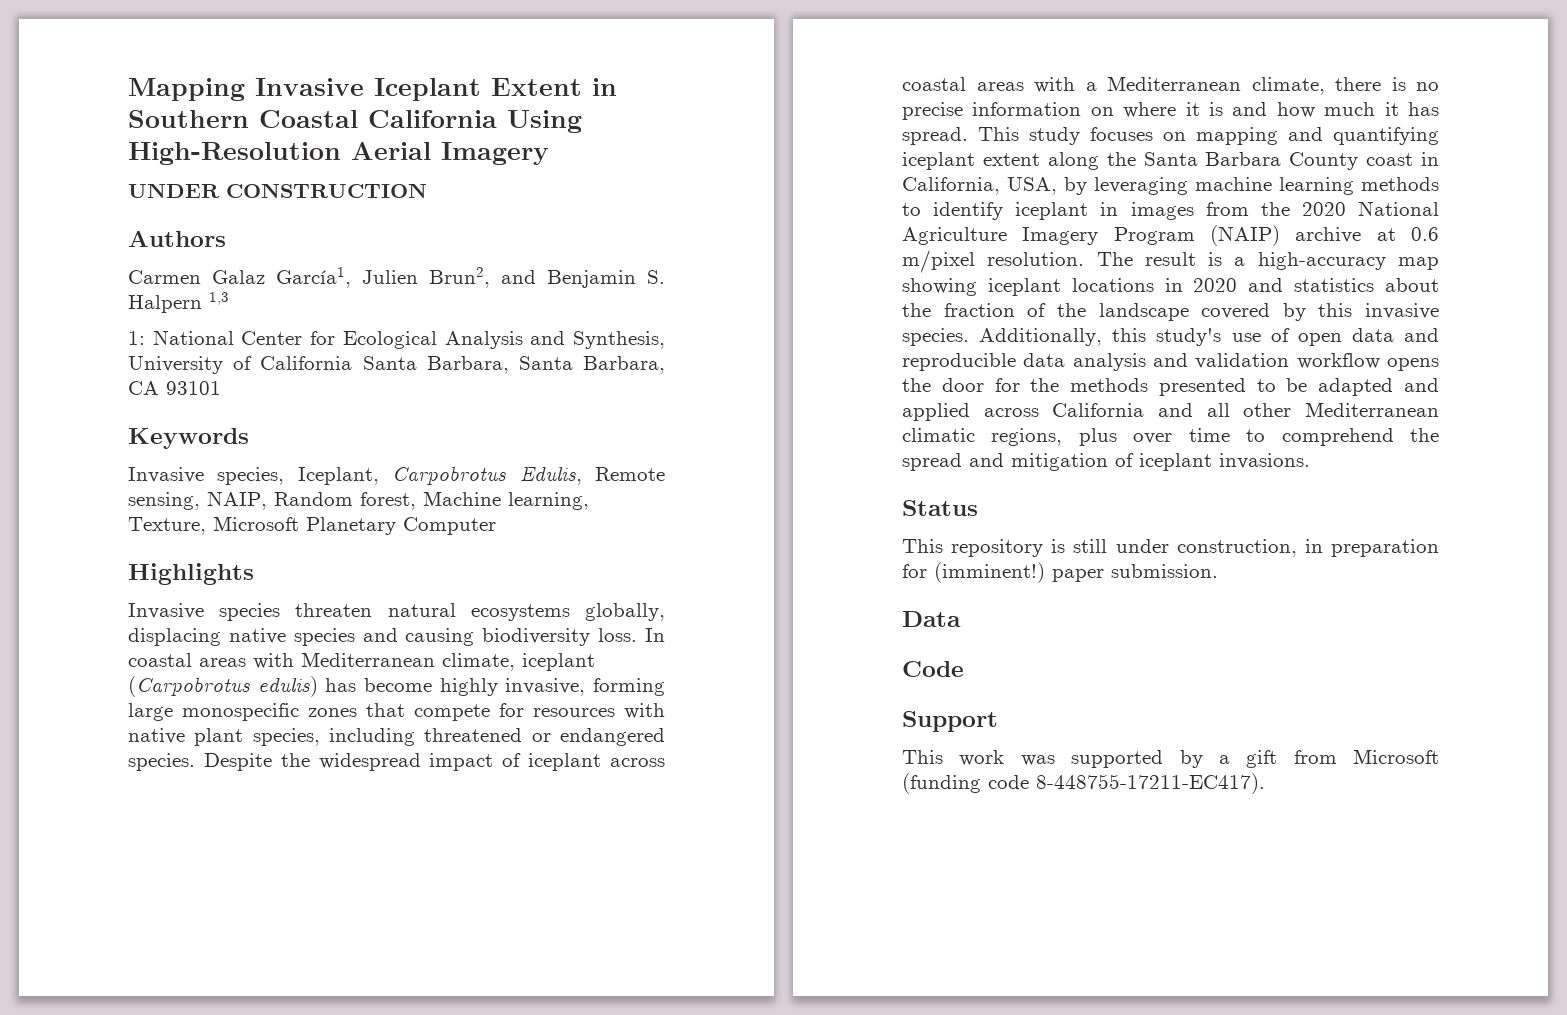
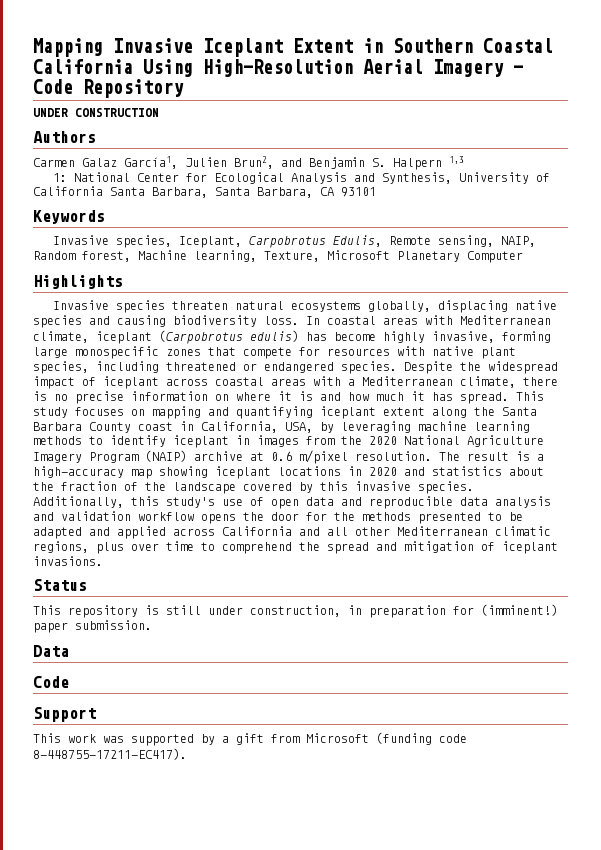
(549, 153) none -> [513,65,523,74] [33,79,184,98] - Code Repository

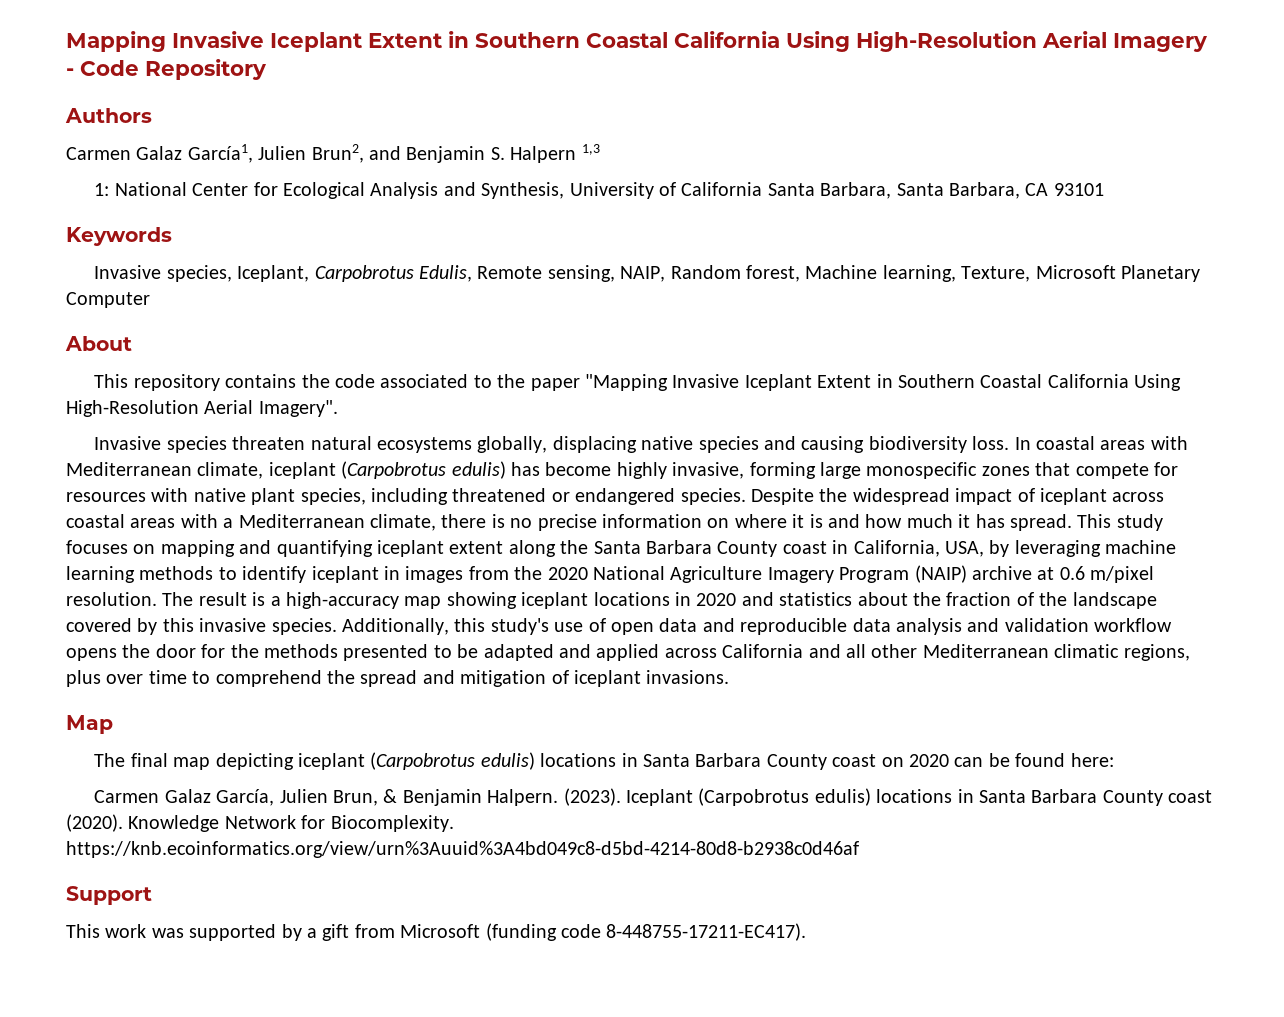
[33,108,159,117] // UNDER CONSTRUCTION -> (267, 69) none
[33,275,123,289] Highlights -> [65,336,132,351] [94,374,1182,391] [66,400,338,417] About // This repository contains the code associated to the paper "Mapping Invasive Iceplant Extent in Southern Coastal California Using High-Resolution Aerial Imagery".
[33,579,87,591] [33,604,558,618] [33,620,152,633] [33,645,69,657] [33,676,69,688] Status // This repository is still under construction, in preparation for (imminent!) paper submission. // Data // Code -> [66,715,113,734] [94,752,1114,770] [94,788,1213,806] [66,814,454,832] [66,841,859,858] Map // The final map depicting iceplant (Carpobrotus edulis) locations in Santa Barbara County coast on 2020 can be found here: // Carmen Galaz García, Julien Brun, & Benjamin Halpern. (2023). Iceplant (Carpobrotus edulis) locations in Santa Barbara County coast (2020). Knowledge Network for Biocomplexity. https://knb.ecoinformatics.org/view/urn%3Auuid%3A4bd049c8-d5bd-4214-80d8-b2938c0d46af

